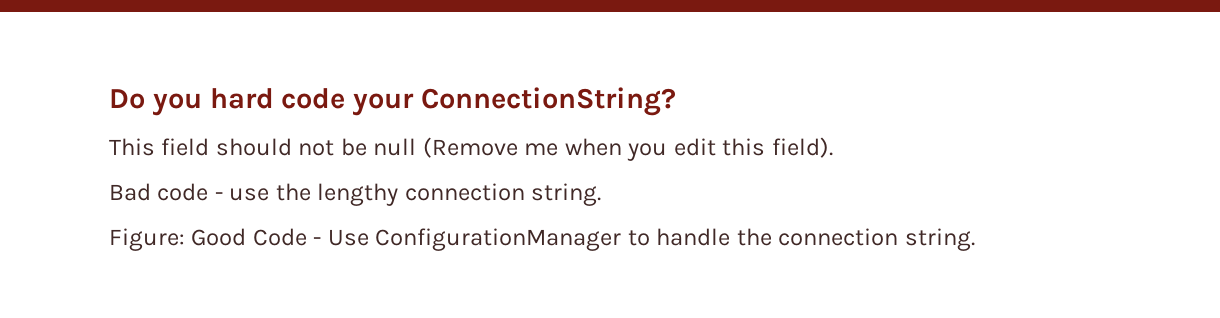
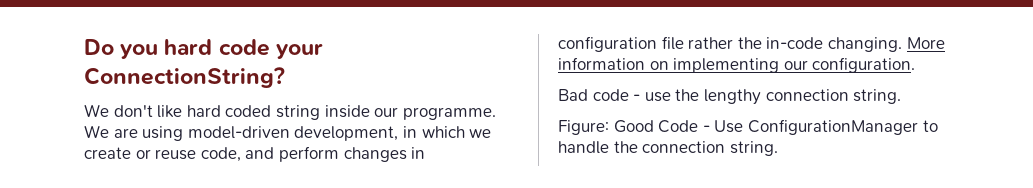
[109,137,833,161] This field should not be null (Remove me when you edit this field). -> [84,104,496,120] [84,125,492,141] [84,146,426,162] [558,36,945,52] [558,57,916,73] We don't like hard coded string inside our programme. We are using model-driven development, in which we create or reuse code, and perform changes in configuration file rather the in-code changing. More information on implementing our configuration.

